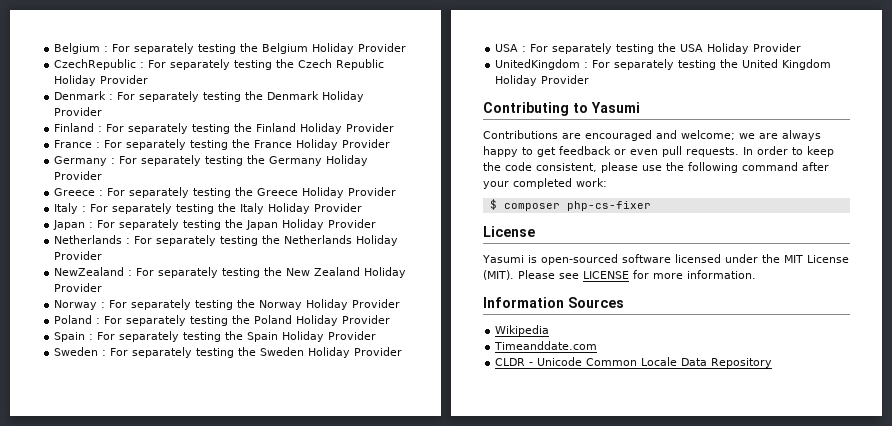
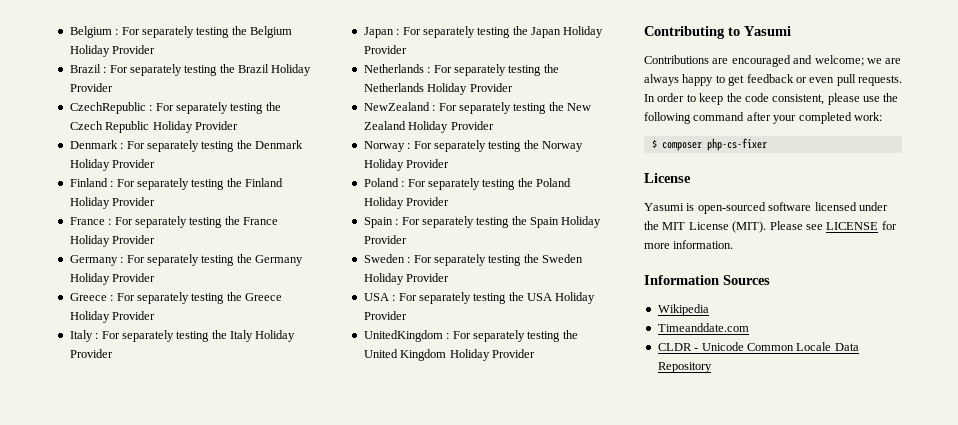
(407, 47) none -> [69,64,312,76] [69,83,113,92] // Brazil : For separately testing the Brazil Holiday Provider

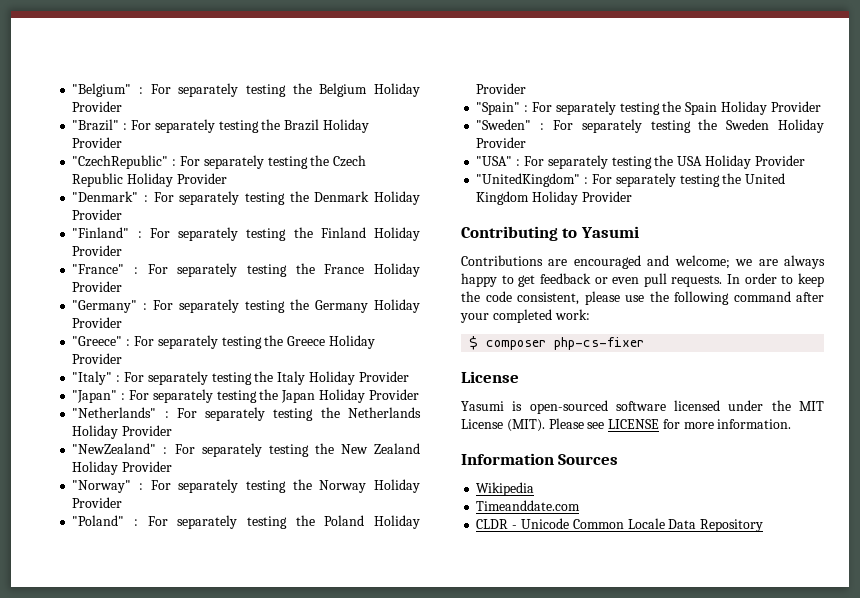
[69,26,112,38] Belgium -> [72,83,132,97] "Belgium"
[69,64,101,73] Brazil -> [72,119,120,131] "Brazil"
[69,102,146,114] CzechRepublic -> [72,155,169,169] "CzechRepublic"
[69,140,118,149] Denmark -> [72,191,139,202] "Denmark"
[69,178,108,187] Finland -> [72,227,130,238] "Finland"
[69,217,105,225] France -> [72,264,125,274] "France"
[69,255,118,266] Germany -> [72,300,138,313] "Germany"
[69,293,107,301] Greece -> [72,336,123,346] "Greece"
[69,330,93,342] Italy -> [72,371,113,385] "Italy"
[363,27,394,38] Japan -> [72,390,118,403] "Japan"
[363,64,424,73] Netherlands -> [72,407,157,418] "Netherlands"
[363,102,430,111] NewZealand -> [72,443,157,454] "NewZealand"
[363,141,405,152] Norway -> [72,480,132,493] "Norway"
[363,178,399,187] Poland -> [72,515,125,526] "Poland"
[363,217,393,228] Spain -> [476,102,521,115] "Spain"
[363,254,405,263] Sweden -> [476,119,532,130] "Sweden"
[363,293,389,301] USA -> [476,156,513,166] "USA"
[363,330,443,342] UnitedKingdom -> [476,173,581,187] "UnitedKingdom"

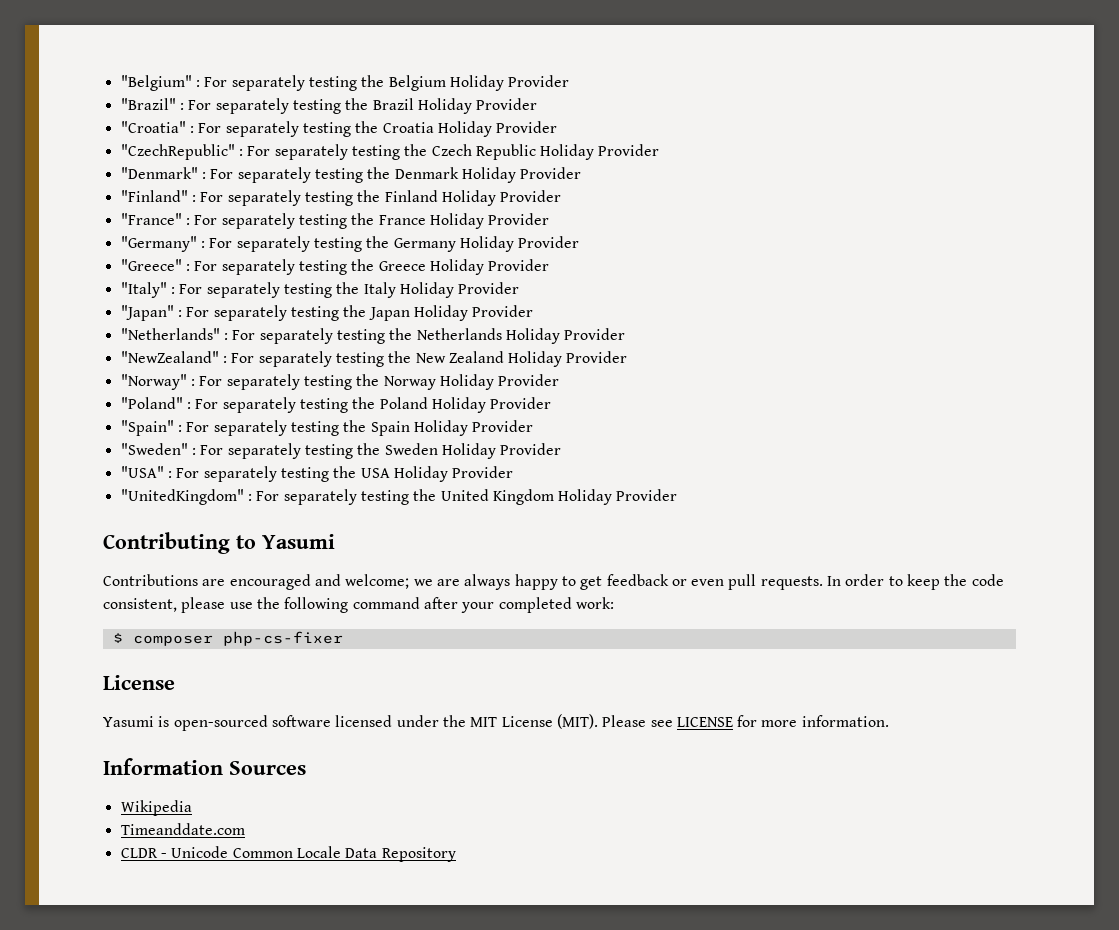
(123, 142) none -> [120,121,558,137] // "Croatia" : For separately testing the Croatia Holiday Provider

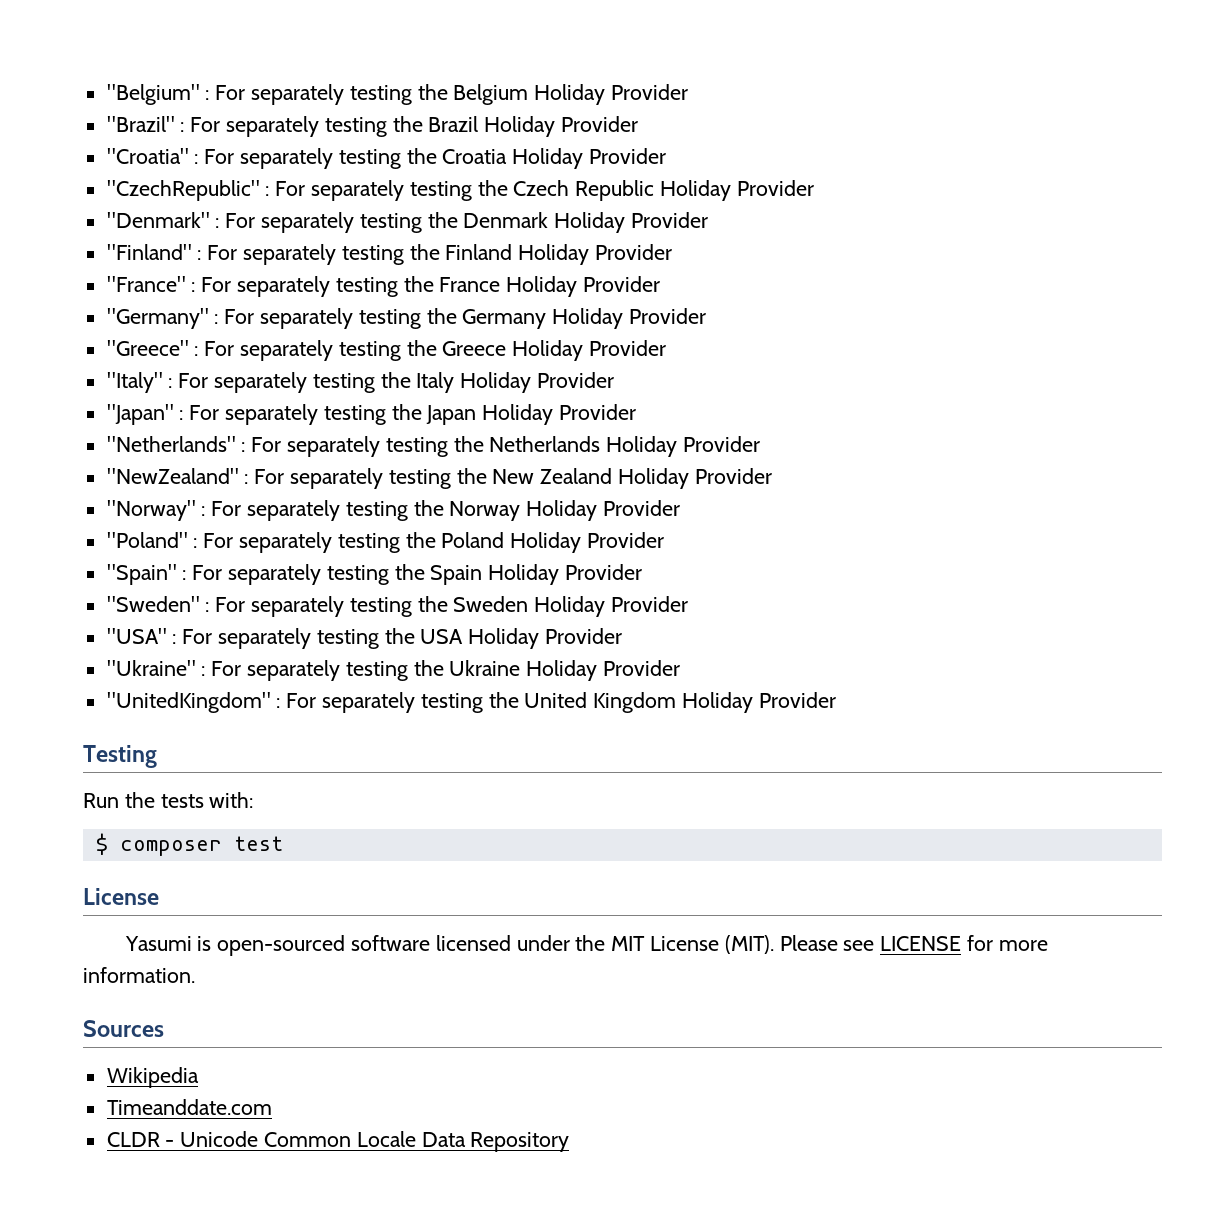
(514, 472) none -> [106,660,681,681] // "Ukraine" : For separately testing the Ukraine Holiday Provider
[103,532,335,554] [103,574,1004,590] [103,597,614,613] Contributing to Yasumi // Contributions are encouraged and welcome; we are always happy to get feedback or even pull requests. In order to keep the code consistent, please use the following command after your completed work: -> [83,745,157,768] [83,792,254,808] Testing // Run the tests with:
[222,631,343,646] php-cs-fixer -> [233,836,283,851] test
[103,758,223,775] Information -> (195, 975) none

